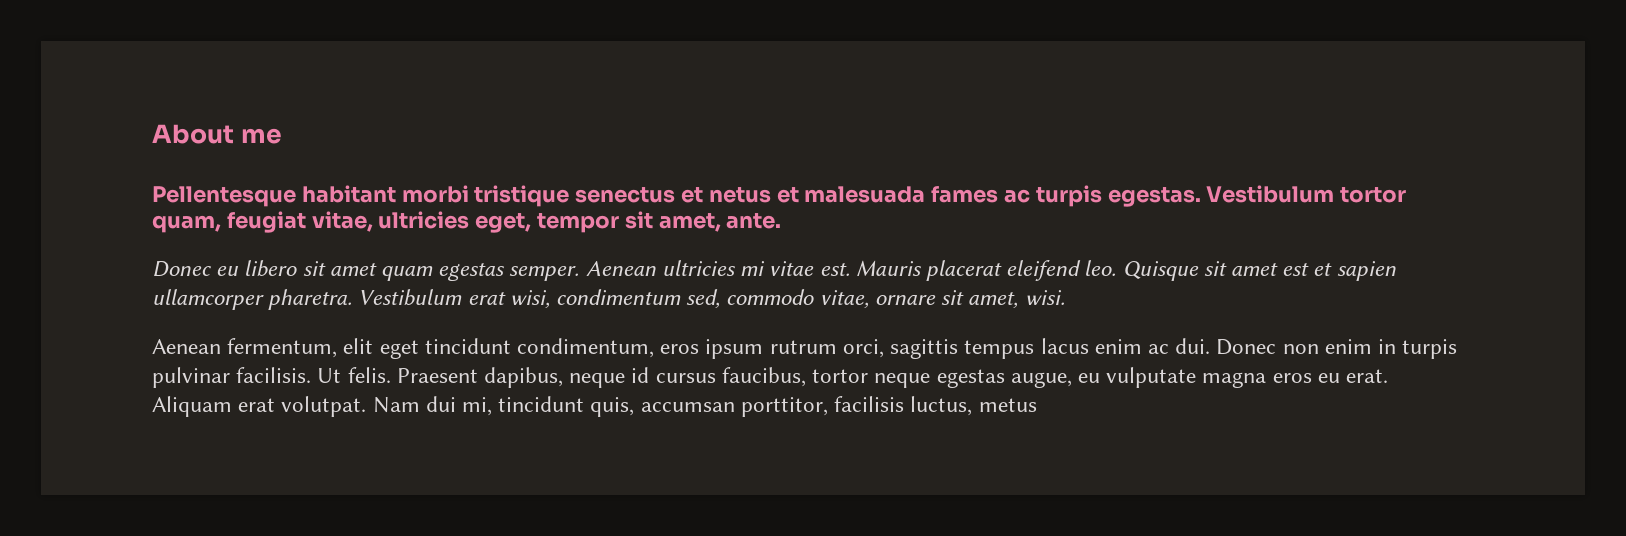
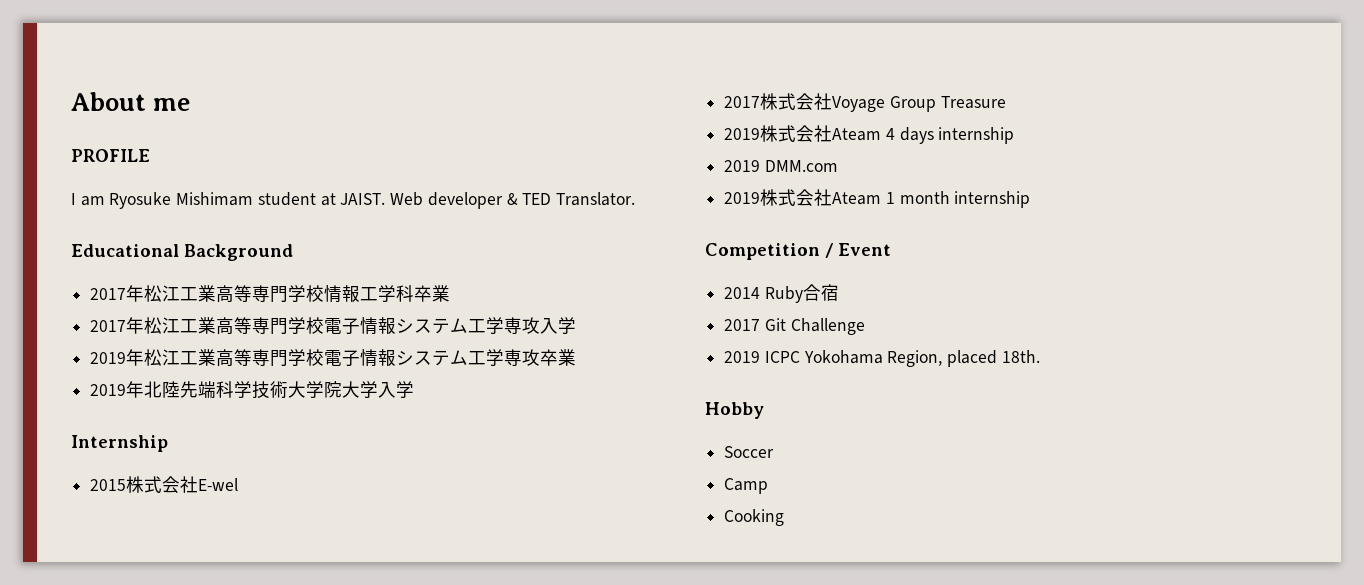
[152,185,1407,207] [152,211,782,233] [152,260,1396,281] [152,289,1065,310] [152,338,1458,359] [152,367,1388,388] [152,396,1037,417] Pellentesque habitant morbi tristique senectus et netus et malesuada fames ac turpis egestas. Vestibulum tortor quam, feugiat vitae, ultricies eget, tempor sit amet, ante. // Donec eu libero sit amet quam egestas semper. Aenean ultricies mi vitae est. Mauris placerat eleifend leo. Quisque sit amet est et sapien ullamcorper pharetra. Vestibulum erat wisi, condimentum sed, commodo vitae, ornare sit amet, wisi. // Aenean fermentum, elit eget tincidunt condimentum, eros ipsum rutrum orci, sagittis tempus lacus enim ac dui. Donec non enim in turpis pulvinar facilisis. Ut felis. Praesent dapibus, neque id cursus faucibus, tortor neque egestas augue, eu vulputate magna eros eu erat. Aliquam erat volutpat. Nam dui mi, tincidunt quis, accumsan porttitor, facilisis luctus, metus -> [71,149,150,162] [71,192,635,209] [71,244,293,261] [90,285,451,303] [90,317,577,335] [90,349,577,367] [90,381,415,399] [71,435,168,452] [90,476,239,493] [724,93,1006,112] [724,125,1015,144] [724,160,838,172] [724,189,1031,208] [705,243,891,260] [724,284,839,303] [724,318,865,335] [724,350,1040,367] [705,402,764,419] [724,446,775,458] [724,478,769,494] [724,509,785,526] PROFILE // I am Ryosuke Mishimam student at JAIST. Web developer & TED Translator. // Educational Background // 2017年松江工業高等専門学校情報工学科卒業 // 2017年松江工業高等専門学校電子情報システム工学専攻入学 // 2019年松江工業高等専門学校電子情報システム工学専攻卒業 // 2019年北陸先端科学技術大学院大学入学 // Internship // 2015株式会社E-wel // 2017株式会社Voyage Group Treasure // 2019株式会社Ateam 4 days internship // 2019 DMM.com // 2019株式会社Ateam 1 month internship // Competition / Event // 2014 Ruby合宿 // 2017 Git Challenge // 2019 ICPC Yokohama Region, placed 18th. // Hobby // Soccer // Camp // Cooking

